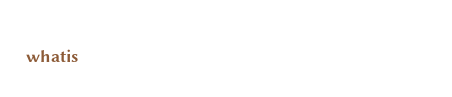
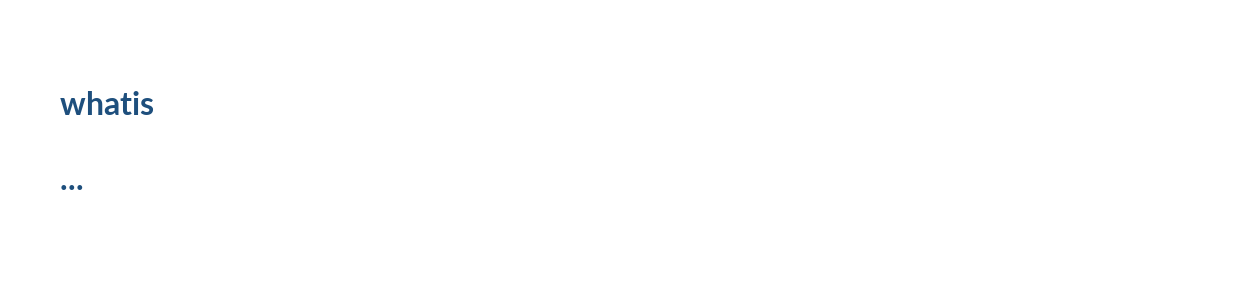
(78, 55) none -> [60,185,84,190] // ...

